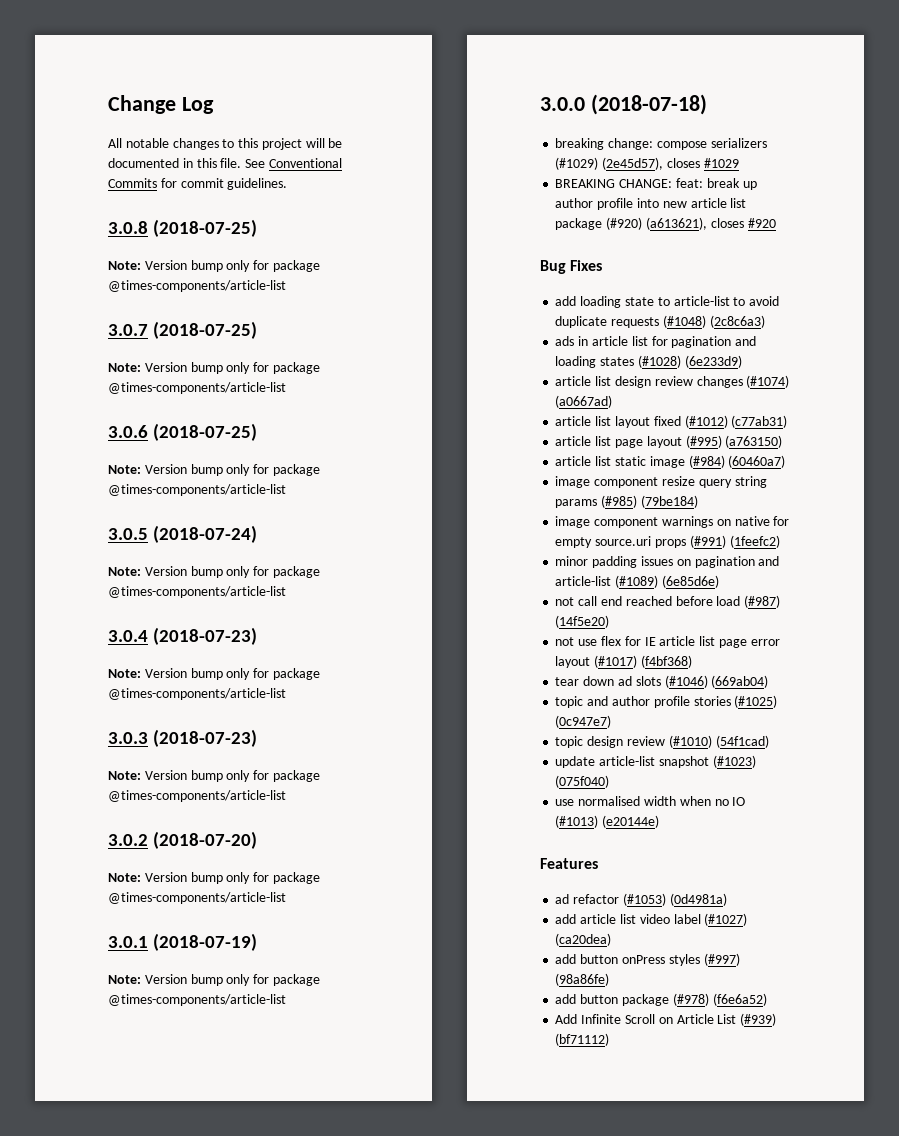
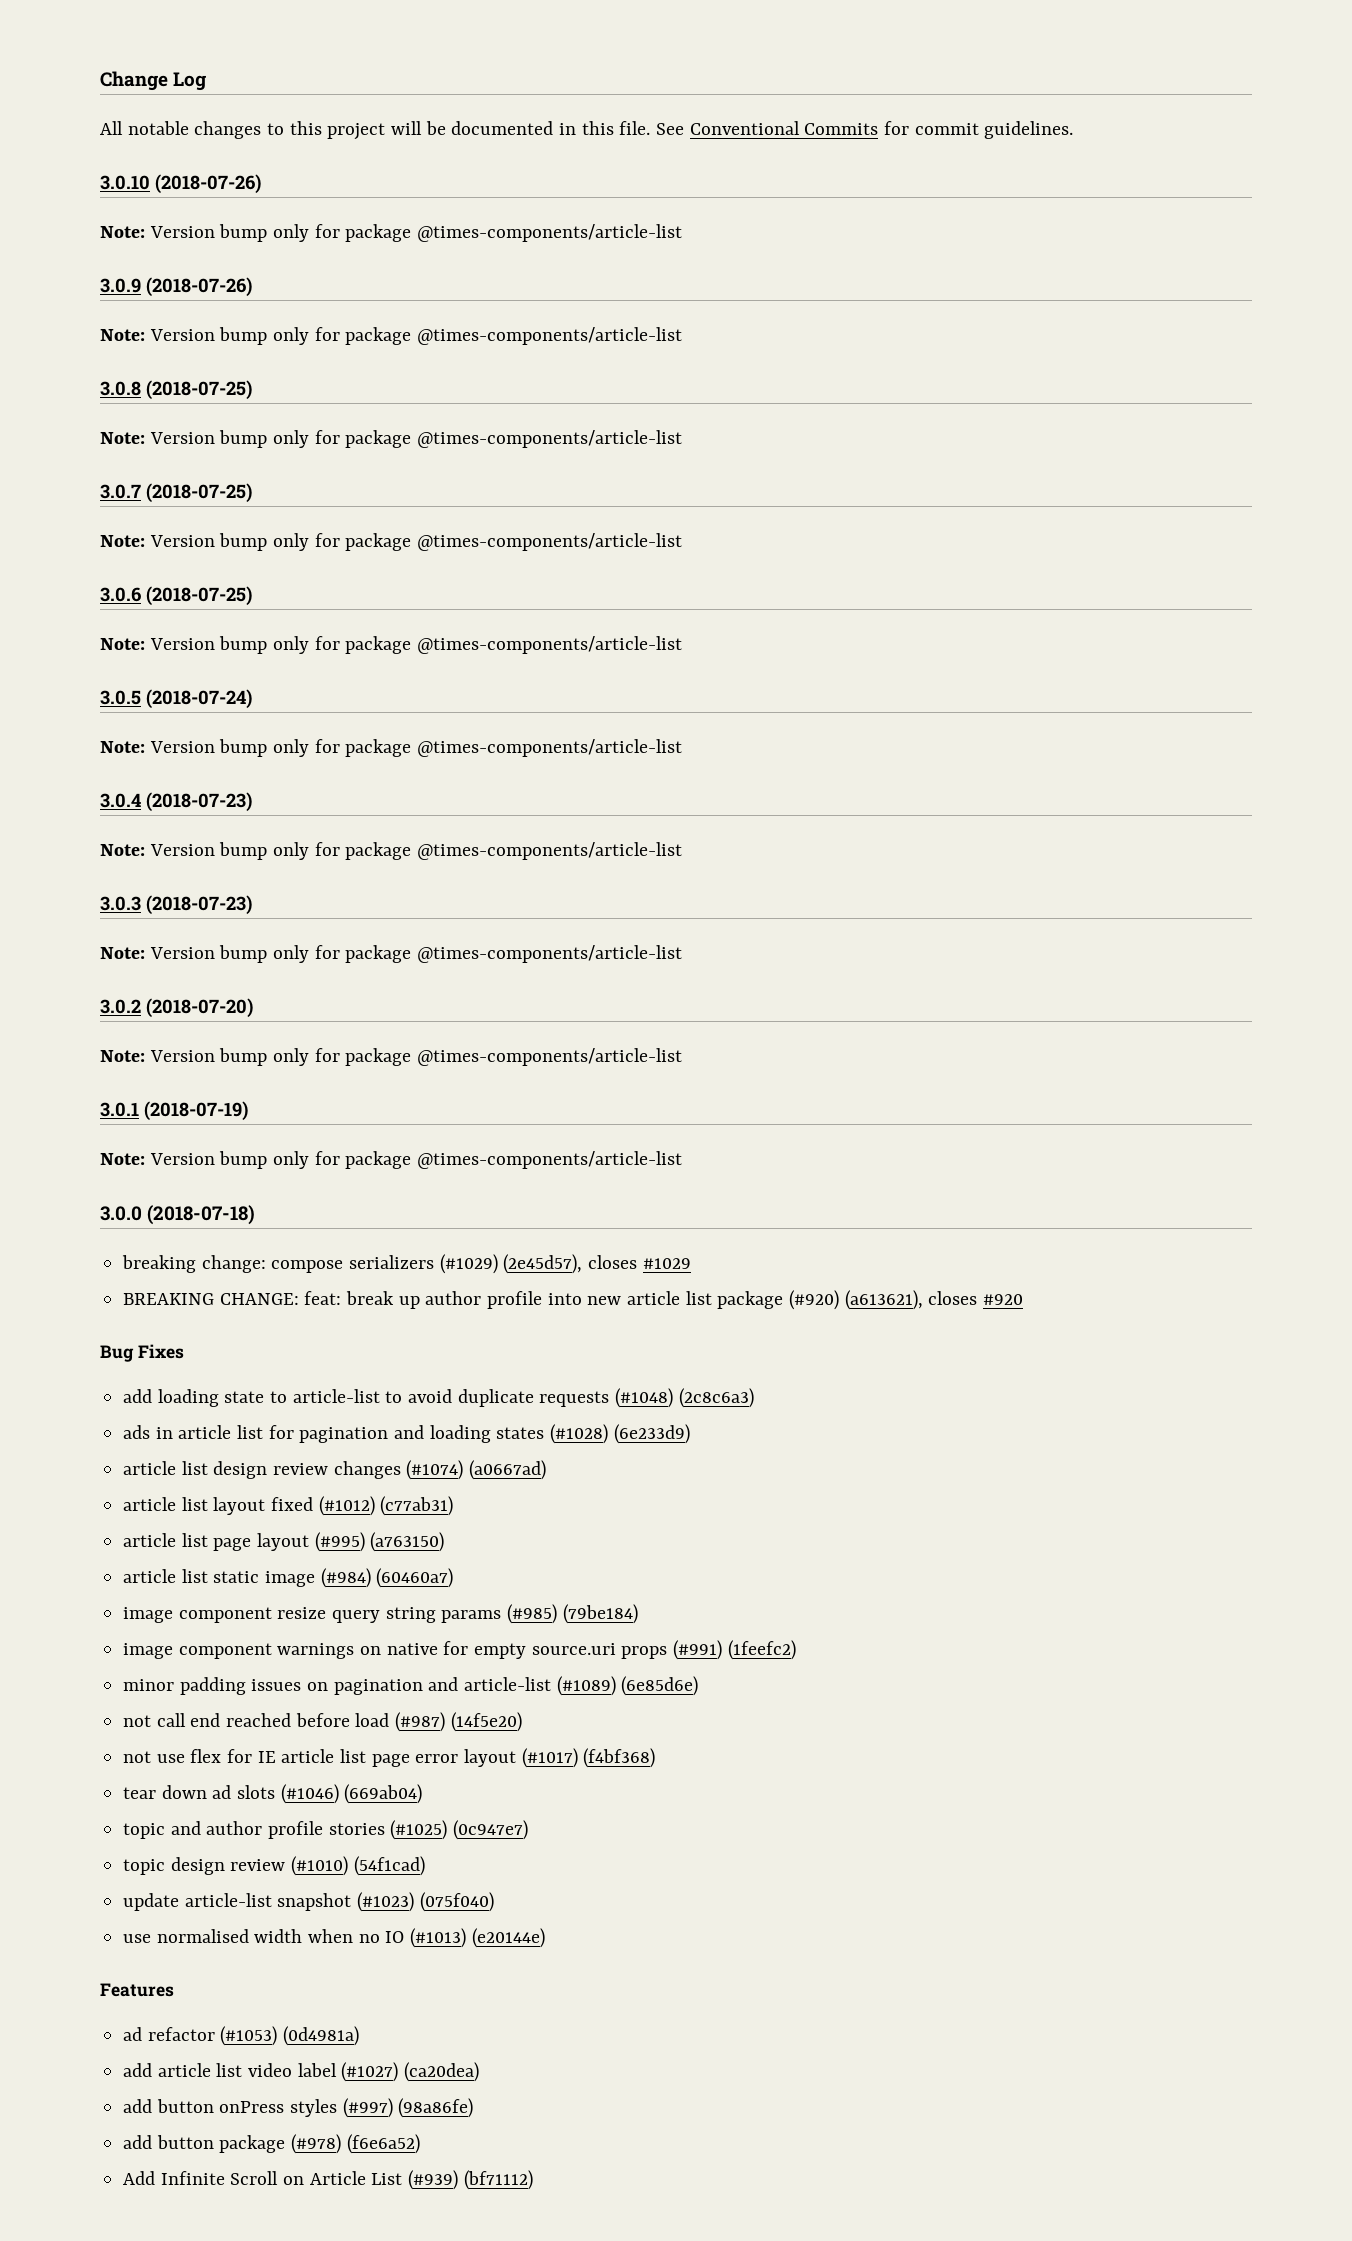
(288, 184) none -> [100,174,261,194] [100,224,683,242] [100,277,252,297] [100,327,683,345] // 3.0.10 (2018-07-26) // Note: Version bump only for package @times-components/article-list // 3.0.9 (2018-07-26) // Note: Version bump only for package @times-components/article-list

